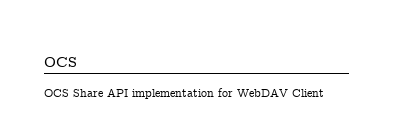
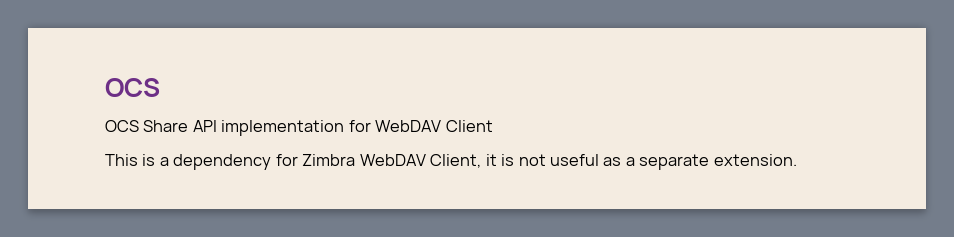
(324, 93) none -> [105,154,797,170] // This is a dependency for Zimbra WebDAV Client, it is not useful as a separate extension.

